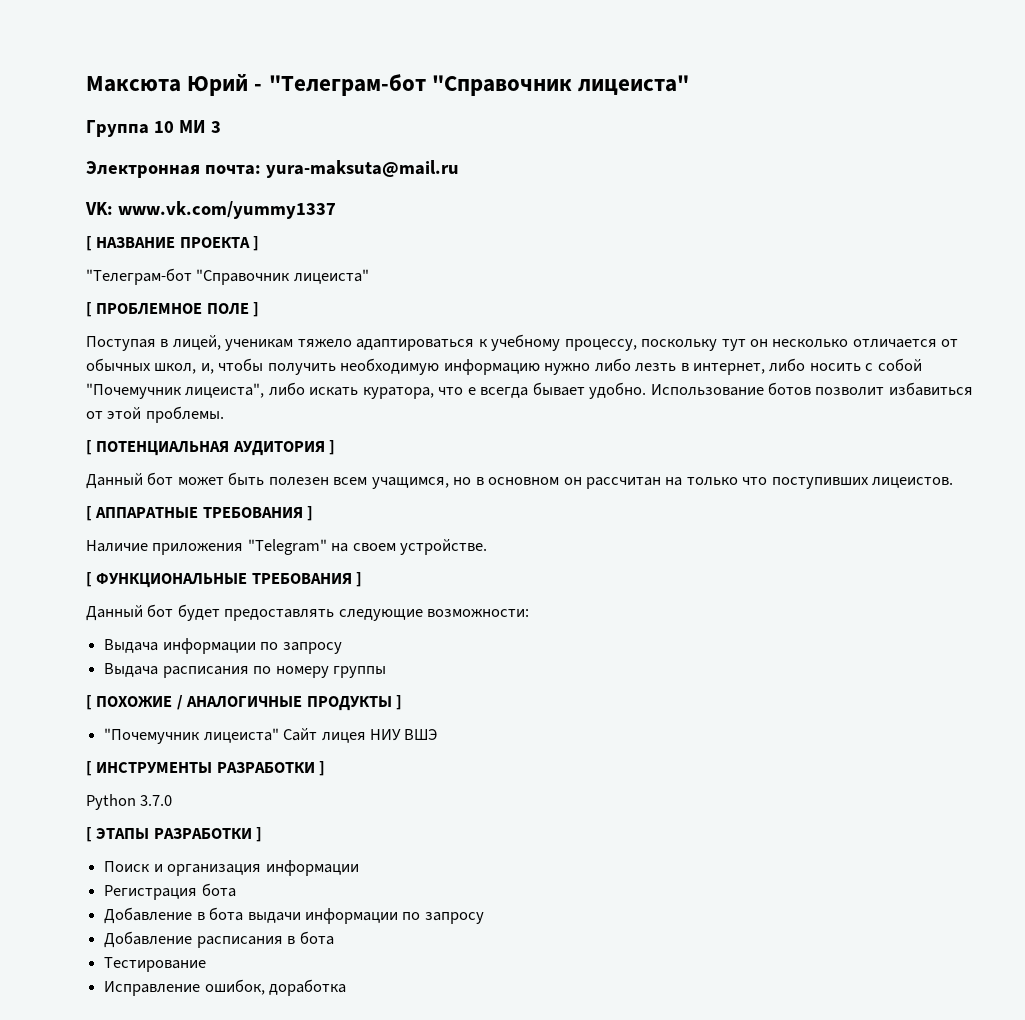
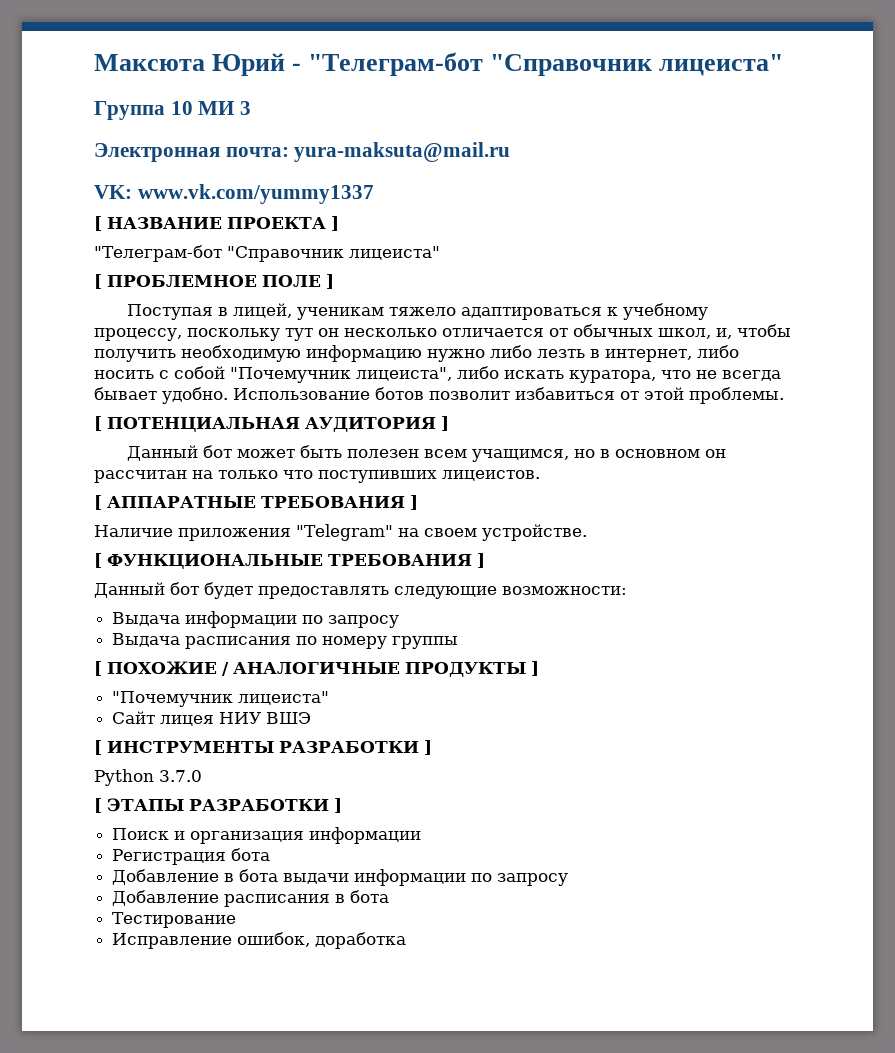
[467,387,476,395] е -> [696,370,717,379] не
(279, 735) none -> (330, 698) //

